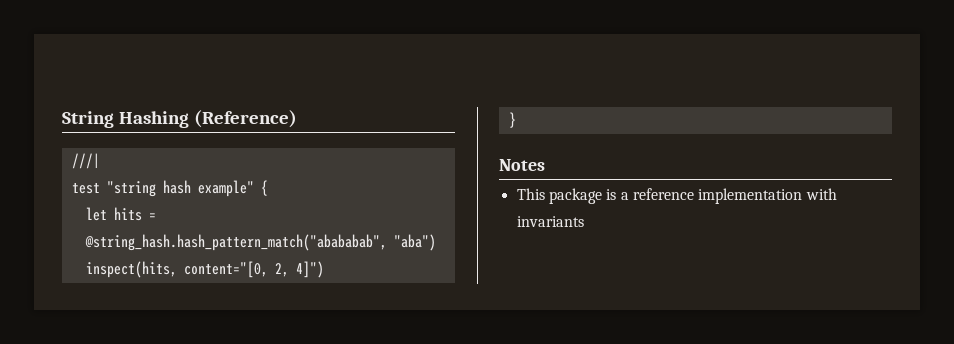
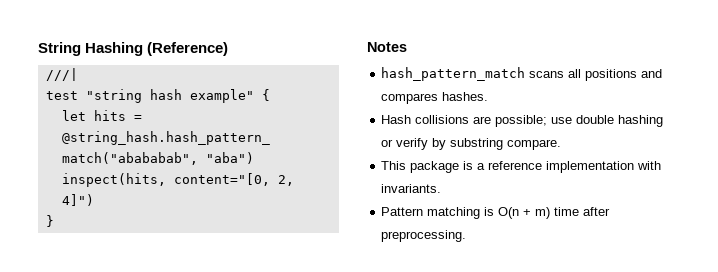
(545, 165) none -> [381,67,663,81] [381,92,489,104] [381,115,664,127] [381,138,562,150] // hash_pattern_match scans all positions and compares hashes. // Hash collisions are possible; use double hashing or verify by substring compare.
[516,216,584,227] invariants -> [381,184,442,193] [381,207,611,219] [381,230,467,242] invariants. // Pattern matching is O(n + m) time after preprocessing.

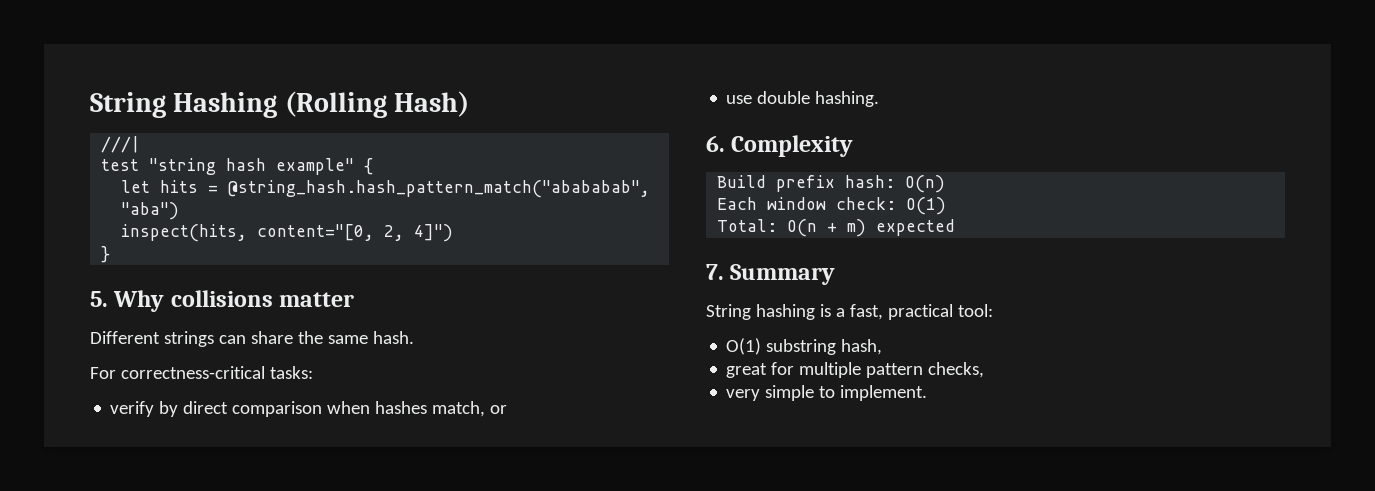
[147,42,229,56] (Reference) -> [284,91,470,118] (Rolling Hash)
[367,42,407,52] [381,67,663,81] [381,92,489,104] [381,115,664,127] [381,138,562,150] [381,161,662,173] [381,184,442,193] [381,207,611,219] [381,230,467,242] Notes // hash_pattern_match scans all positions and compares hashes. // Hash collisions are possible; use double hashing or verify by substring compare. // This package is a reference implementation with invariants. // Pattern matching is O(n + m) time after preprocessing. -> [90,290,355,312] [90,331,414,347] [90,366,313,379] [110,401,508,417] [726,91,880,107] [706,135,854,157] [717,175,946,193] [717,197,947,215] [717,219,956,237] [706,264,836,285] [706,304,993,320] [726,338,883,355] [726,362,985,378] [726,385,928,401] 5. Why collisions matter // Different strings can share the same hash. // For correctness‑critical tasks: // verify by direct comparison when hashes match, or // use double hashing. // 6. Complexity // Build prefix hash: O(n) // Each window check: O(1) // Total: O(n + m) expected // 7. Summary // String hashing is a fast, practical tool: // O(1) substring hash, // great for multiple pattern checks, // very simple to implement.

